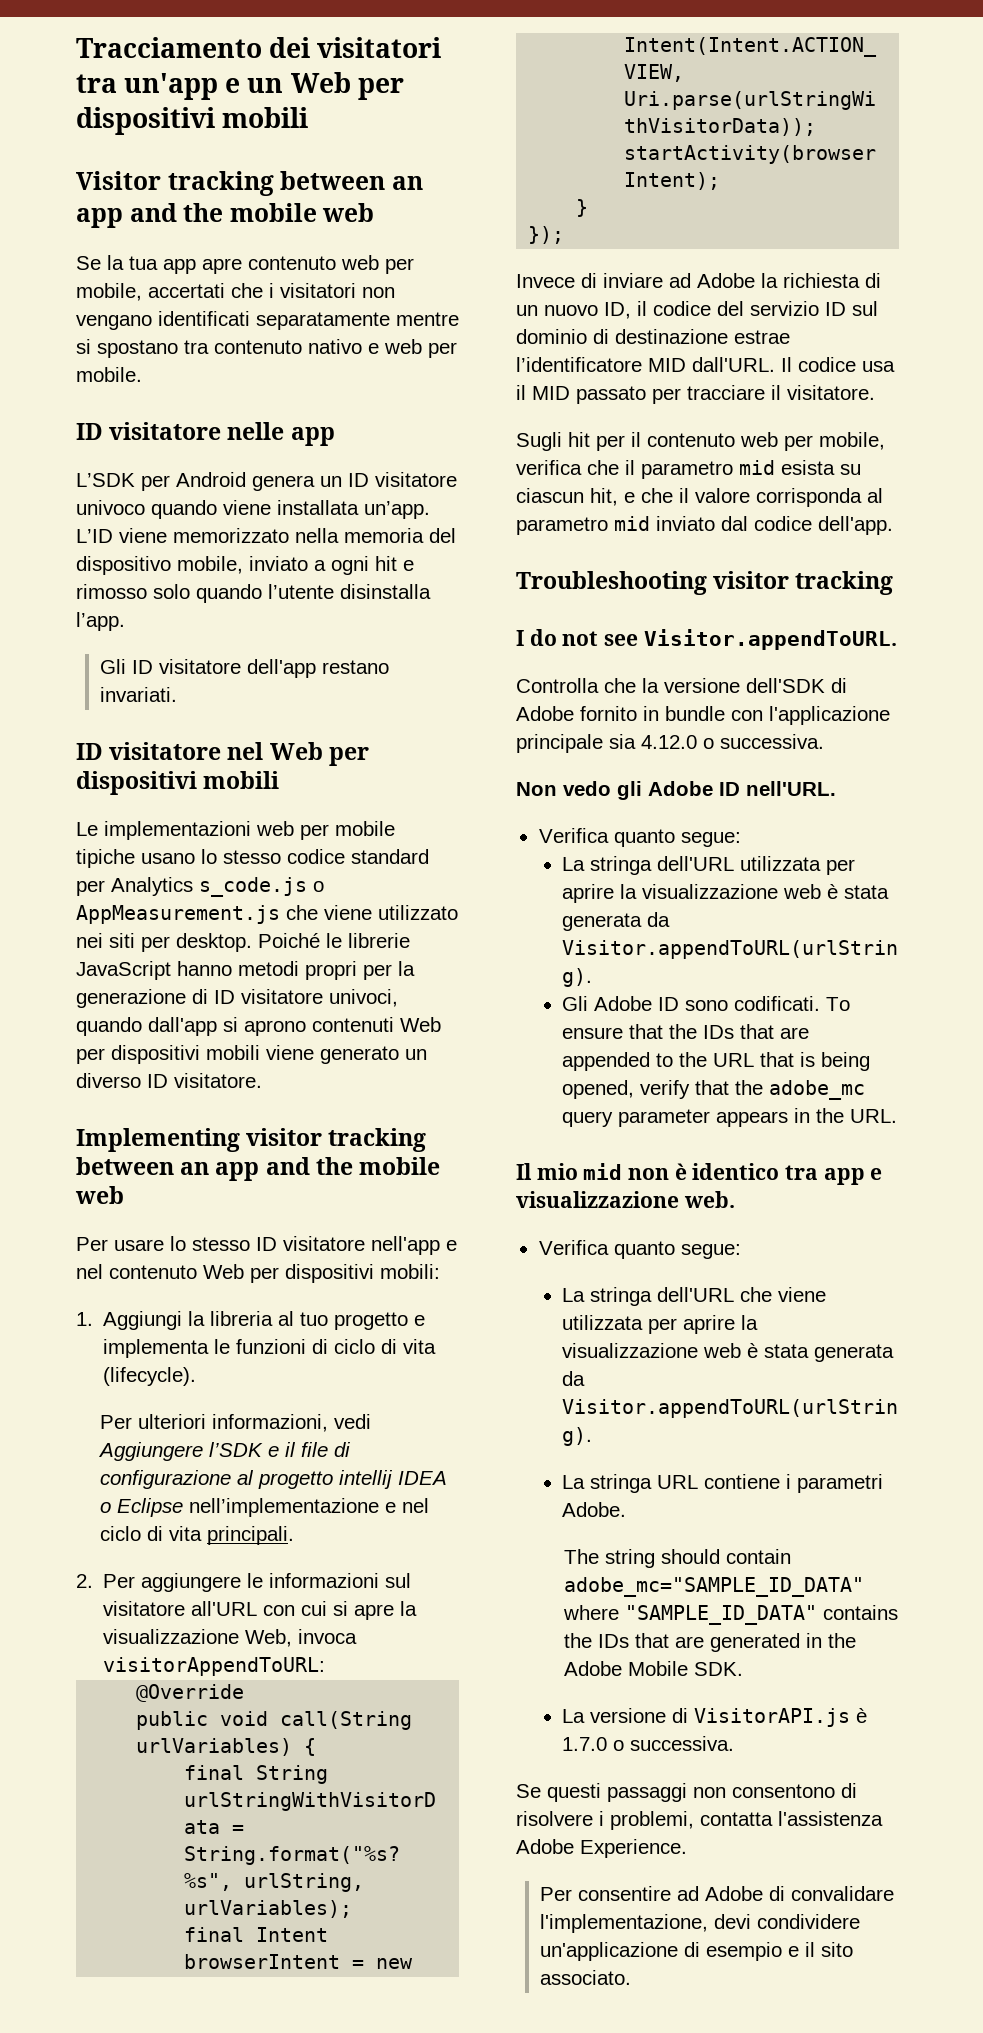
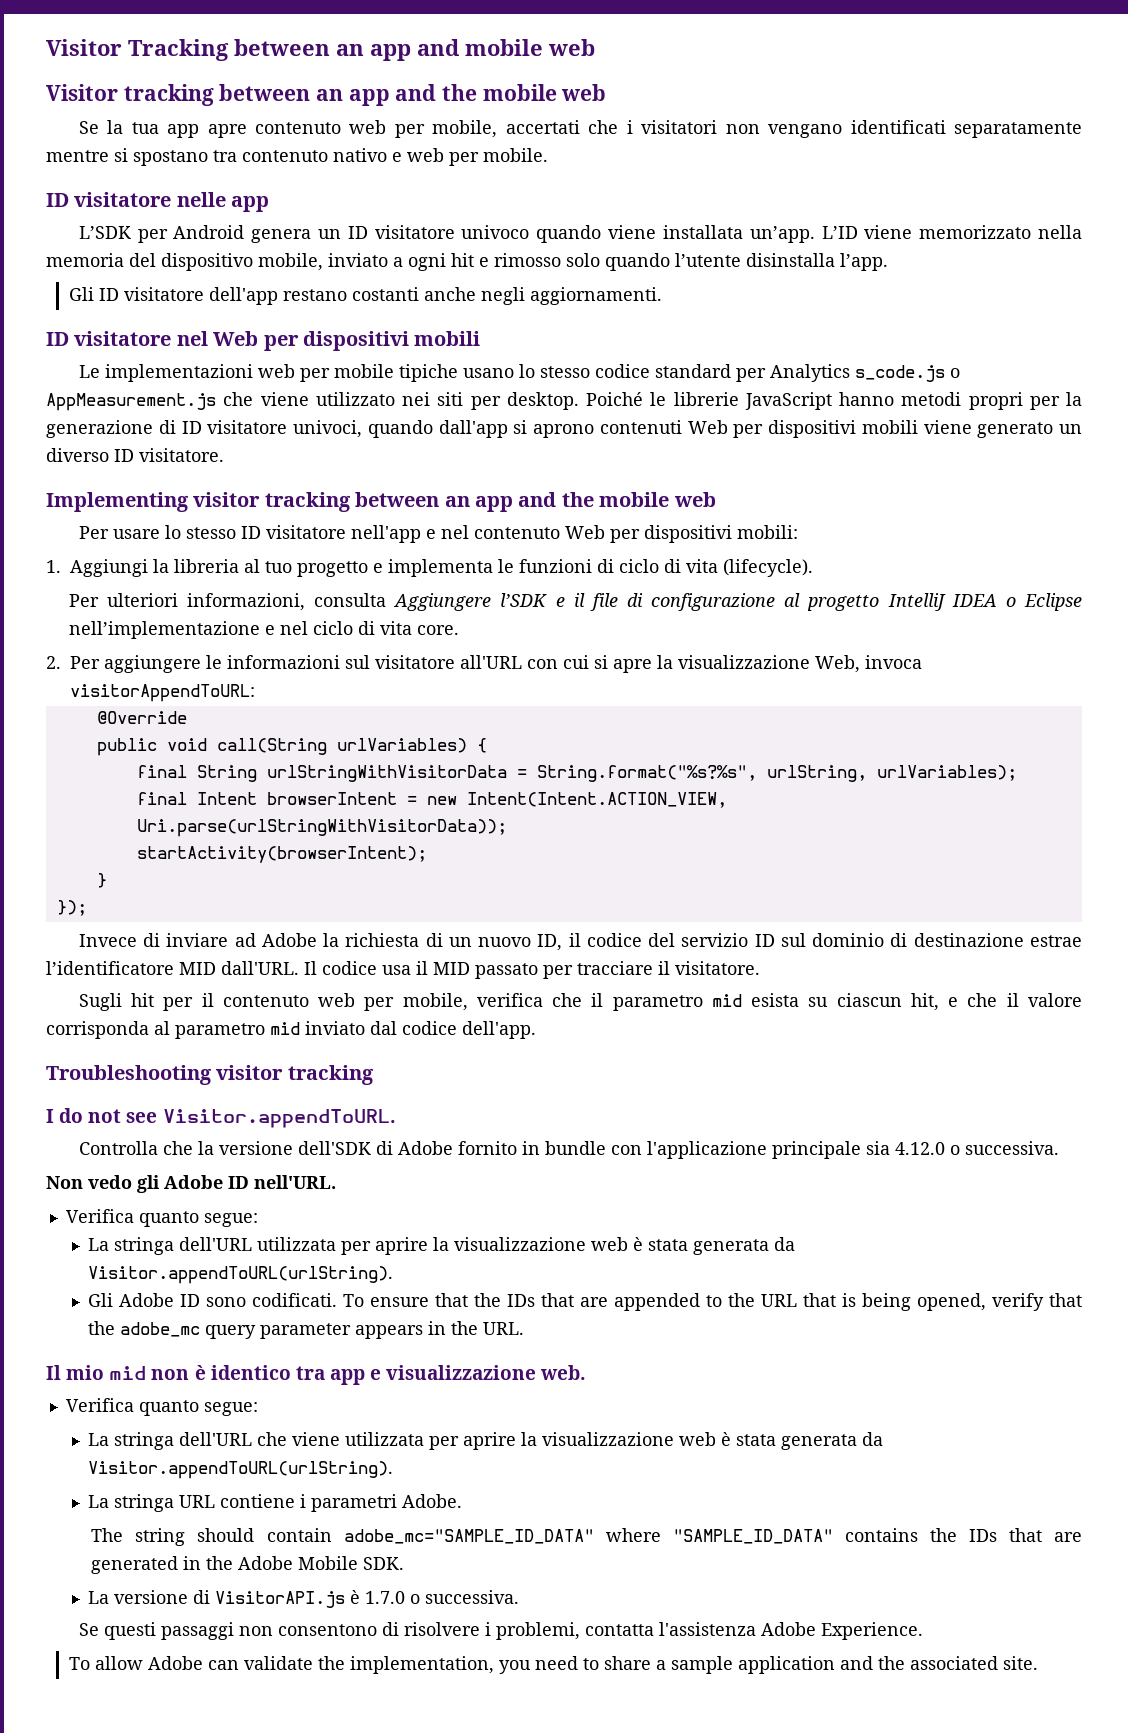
[76,37,442,58] [76,72,404,100] [76,107,309,135] Tracciamento dei visitatori tra un'app e un Web per dispositivi mobili -> [46,39,595,61] Visitor Tracking between an app and mobile web
[99,687,177,702] invariati. -> [351,287,662,305] costanti anche negli aggiornamenti.
[333,1414,371,1429] vedi -> [314,593,387,607] consulta
[338,1470,393,1489] intellij -> [887,593,946,611] IntelliJ
[206,1526,294,1545] principali. -> [416,625,459,635] core.
[539,1886,894,1901] [539,1914,860,1933] [539,1942,853,1961] [539,1970,631,1985] Per consentire ad Adobe di convalidare l'implementazione, devi condividere un'applicazione di esempio e il sito associato. -> [68,1656,1038,1674] To allow Adobe can validate the implementation, you need to share a sample application and the associated site.

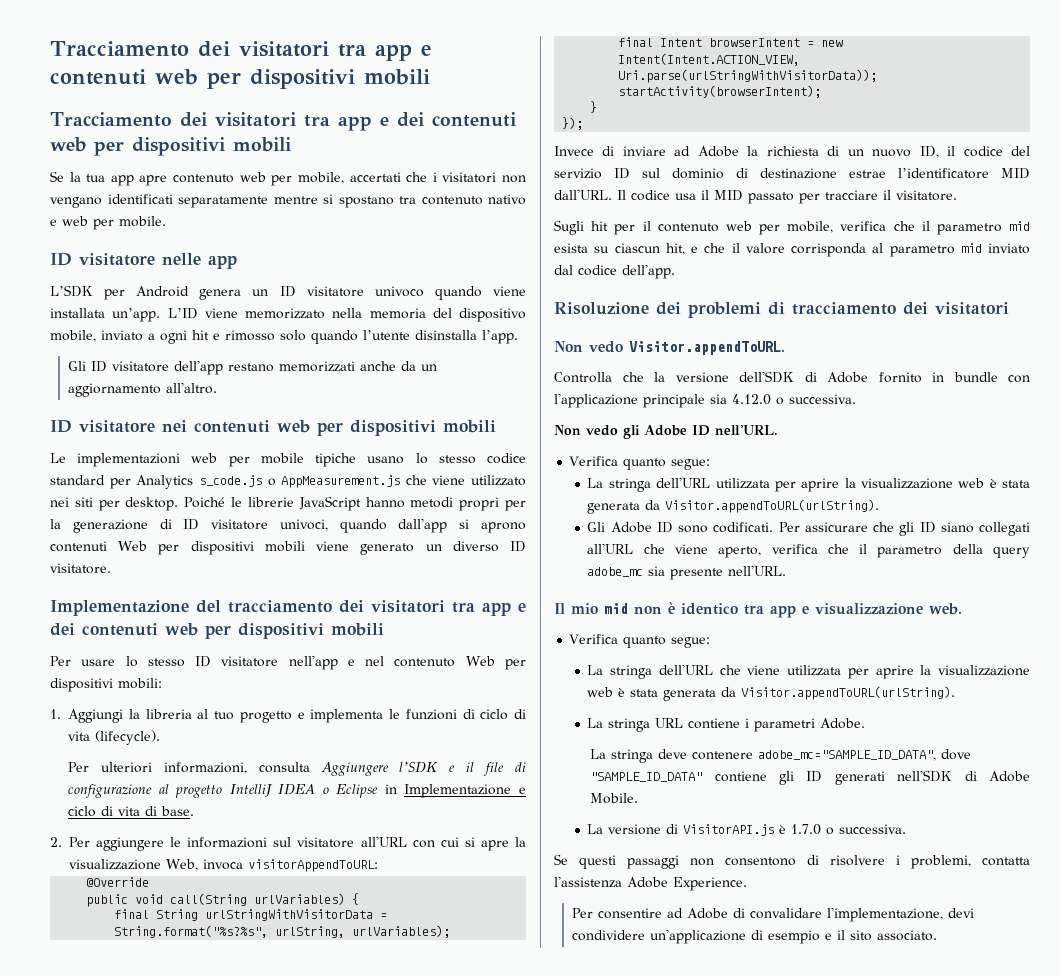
[46,39,595,61] [46,84,607,106] Visitor Tracking between an app and mobile web // Visitor tracking between an app and the mobile web -> [50,41,432,61] [50,69,430,89] [50,112,516,131] [50,137,291,156] Tracciamento dei visitatori tra app e contenuti web per dispositivi mobili // Tracciamento dei visitatori tra app e dei contenuti web per dispositivi mobili
[351,287,662,305] [46,331,259,346] costanti anche negli aggiornamenti. // ID visitatore nel Web -> [279,361,438,372] [68,382,218,397] [50,420,310,433] memorizzati anche da un aggiornamento all'altro. // ID visitatore nei contenuti web
[46,492,716,512] Implementing visitor tracking between an app and the mobile web -> [50,600,526,616] [50,623,384,639] Implementazione del tracciamento dei visitatori tra app e dei contenuti web per dispositivi mobili
[68,621,459,639] nell’implementazione e nel ciclo di vita core. -> [384,784,526,798] [68,806,195,817] in Implementazione e ciclo di vita di base.
[46,1065,374,1085] [46,1108,158,1123] Troubleshooting visitor tracking // I do not see -> [554,302,1009,318] [554,341,623,353] Risoluzione dei problemi di tracciamento dei visitatori // Non vedo
[343,1293,1082,1311] [88,1321,525,1339] To ensure that the IDs that are appended to the URL that is being opened, verify that the adobe_mc query parameter appears in the URL. -> [778,522,1030,536] [587,543,1030,558] [587,565,787,580] Per assicurare che gli ID siano collegati all'URL che viene aperto, verifica che il parametro della query adobe_mc sia presente nell'URL.
[91,1528,1082,1546] [91,1556,405,1574] The string should contain adobe_mc="SAMPLE_ID_DATA" where "SAMPLE_ID_DATA" contains the IDs that are generated in the Adobe Mobile SDK. -> [590,749,972,763] [590,770,1030,785] [590,793,639,804] La stringa deve contenere adobe_mc="SAMPLE_ID_DATA", dove "SAMPLE_ID_DATA" contiene gli ID generati nell'SDK di Adobe Mobile.
[68,1656,1038,1674] To allow Adobe can validate the implementation, you need to share a sample application and the associated site. -> [572,907,975,922] [572,929,938,944] Per consentire ad Adobe di convalidare l'implementazione, devi condividere un'applicazione di esempio e il sito associato.

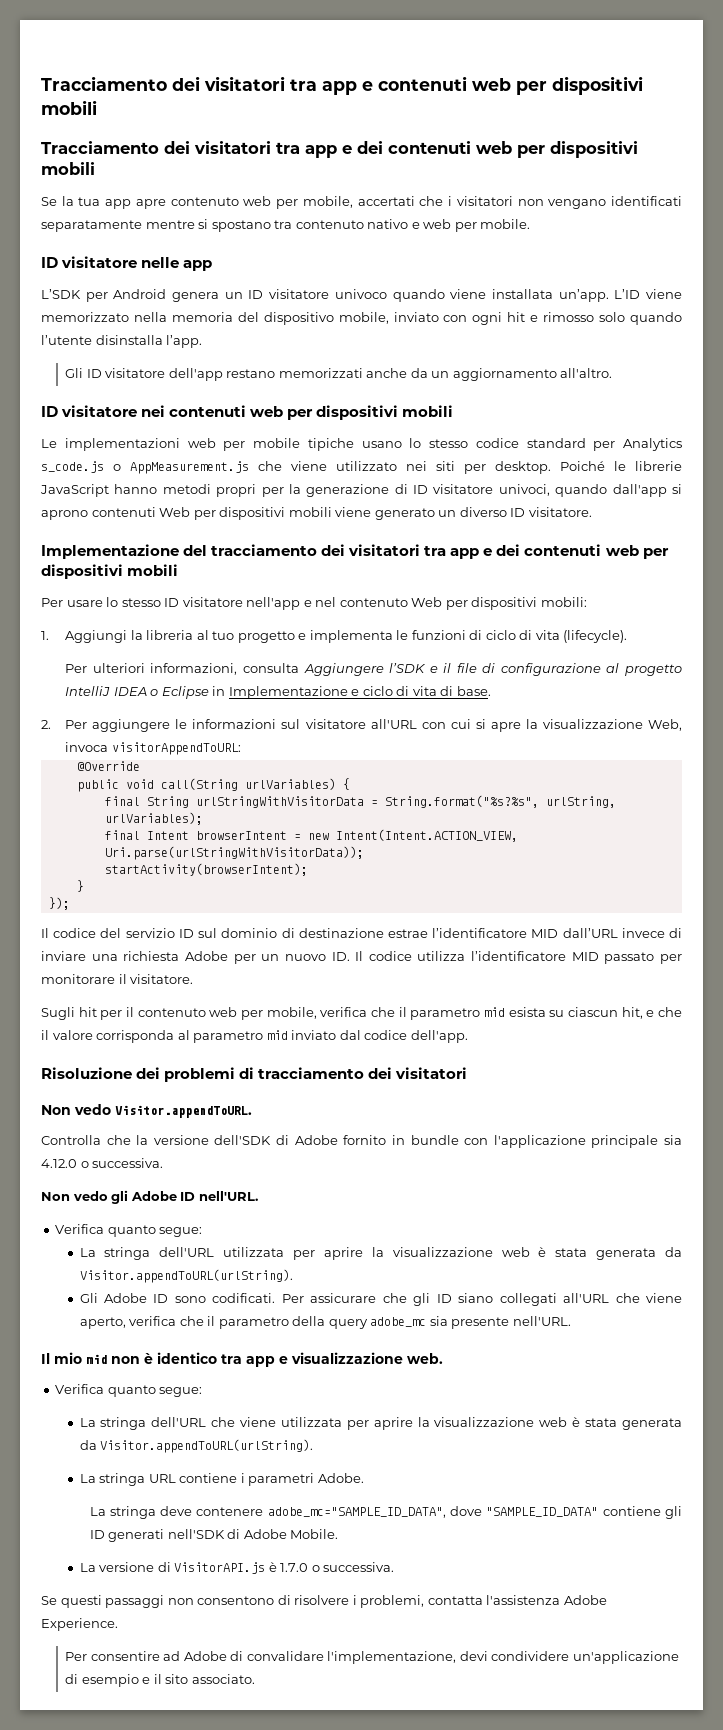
[148,333,155,340] a -> [443,315,468,322] con
[554,146,956,158] Invece di inviare ad Adobe la richiesta di un nuovo ID, il -> [41,928,49,938] Il
[554,189,709,201] dall'URL. Il codice usa il -> [562,928,682,938] [41,951,567,964] dall’URL invece di inviare una richiesta Adobe per un nuovo ID. Il codice utilizza l’identificatore
[825,190,878,200] tracciare -> [41,974,115,984] monitorare

